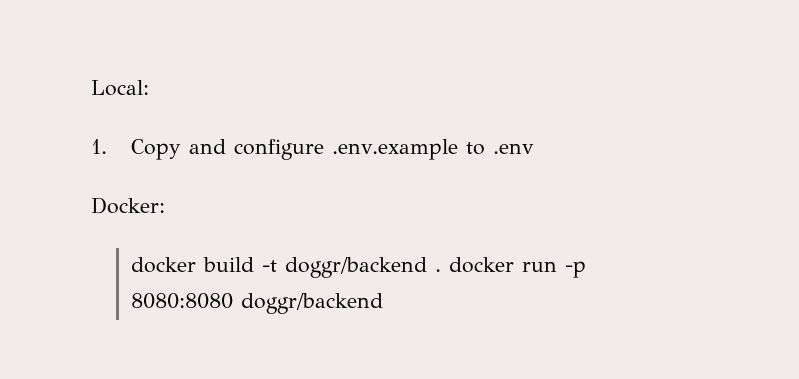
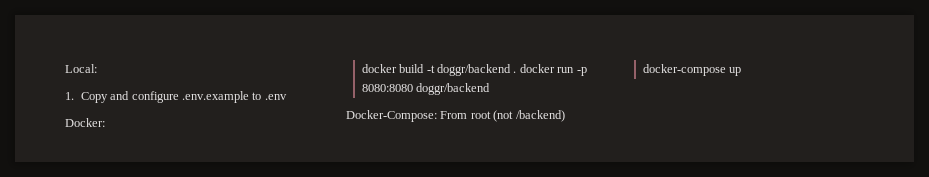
(383, 303) none -> [346,110,565,122] [642,64,742,76] // Docker-Compose: From root (not /backend) // docker-compose up

